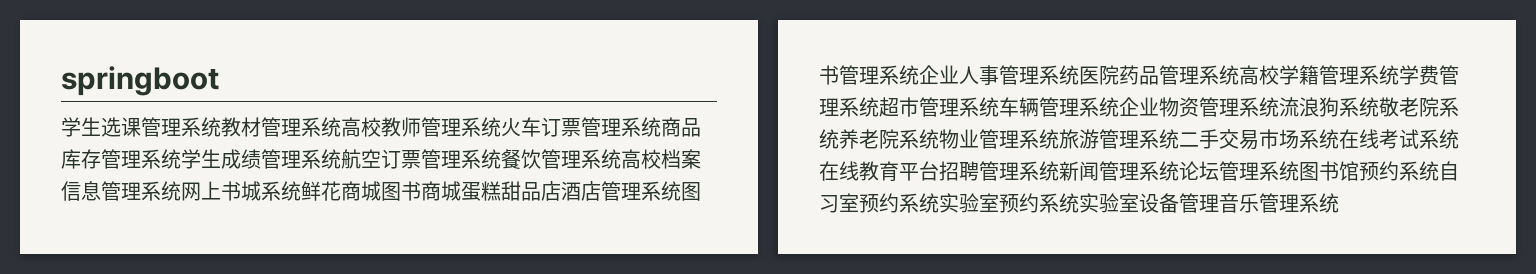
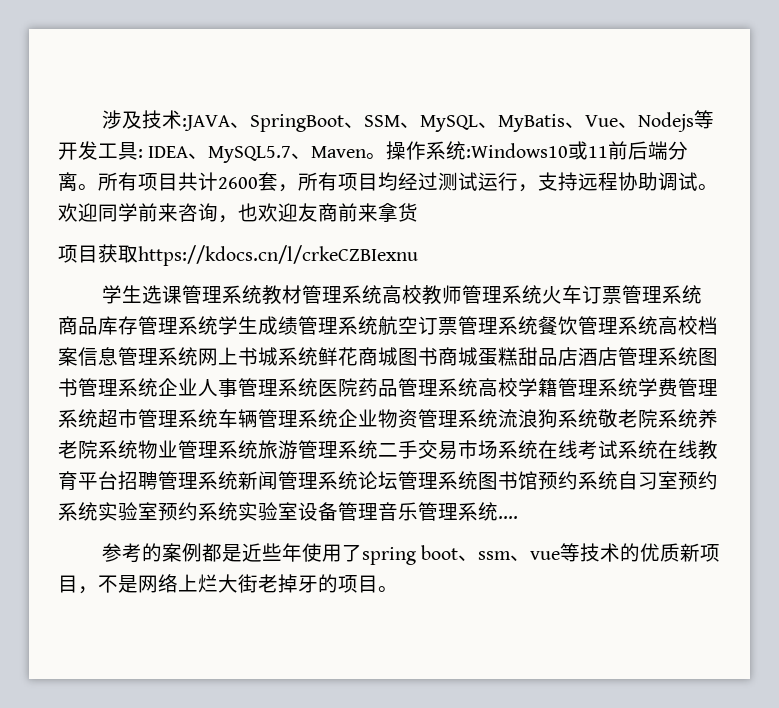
[61,66,219,96] springboot -> [101,110,714,132] [58,141,689,163] [58,172,718,192] [58,203,418,223] [58,244,418,266] 涉及技术:JAVA、SpringBoot、SSM、MySQL、MyBatis、Vue、Nodejs等开发工具: IDEA、MySQL5.7、Maven。操作系统:Windows10或11前后端分离。所有项目共计2600套，所有项目均经过测试运行，支持远程协助调试。欢迎同学前来咨询，也欢迎友商前来拿货 // 项目获取https://kdocs.cn/l/crkeCZBIexnu
(1339, 203) none -> [498,516,518,519] [101,543,720,565] [58,574,398,594] .... // 参考的案例都是近些年使用了spring boot、ssm、vue等技术的优质新项目，不是网络上烂大街老掉牙的项目。

